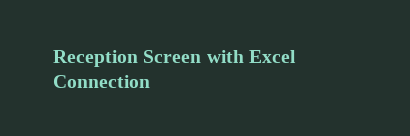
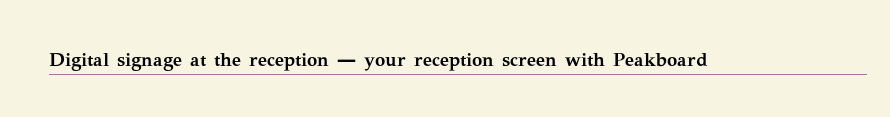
[53,50,296,67] [53,75,150,88] Reception Screen with Excel Connection -> [49,53,708,71] Digital signage at the reception ― your reception screen with Peakboard

